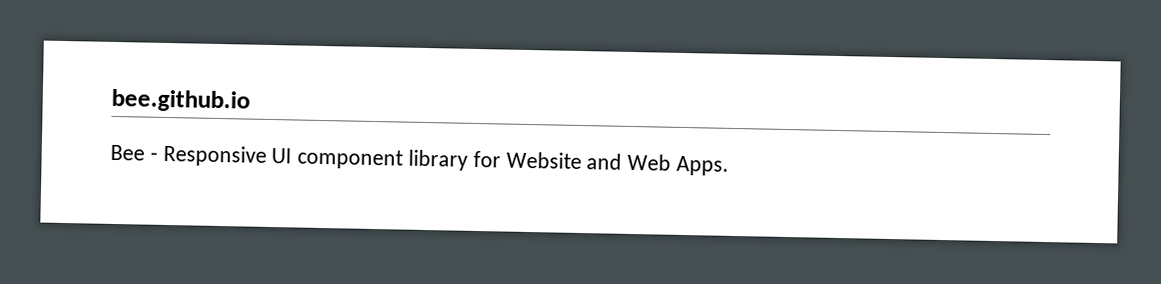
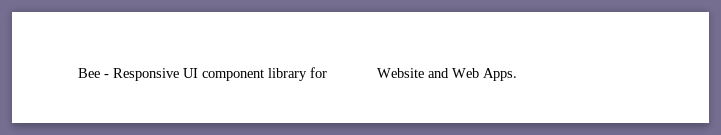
[111,88,250,113] bee.github.io // -> (78, 73) none

